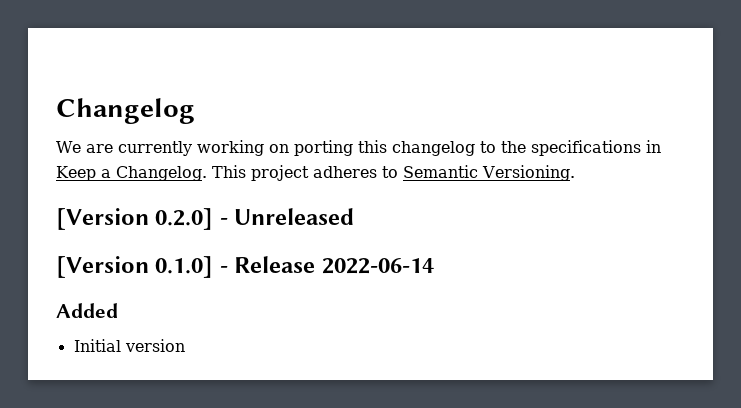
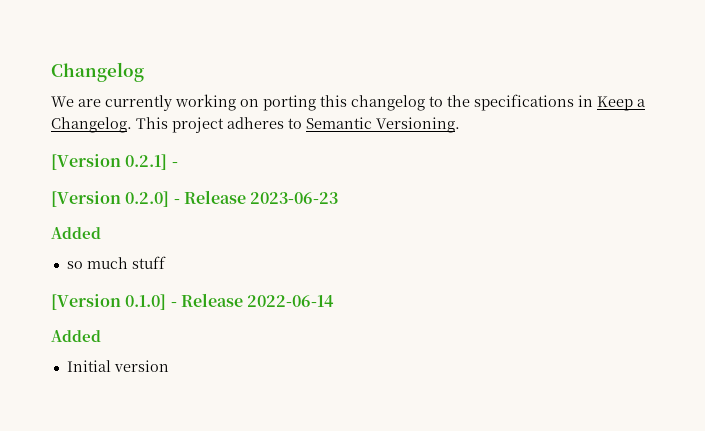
(575, 173) none -> [51,154,178,170] // [Version 0.2.1] -
[234,208,355,225] Unreleased -> [183,190,339,204] [51,227,101,239] [66,256,166,269] Release 2023-06-23 // Added // so much stuff

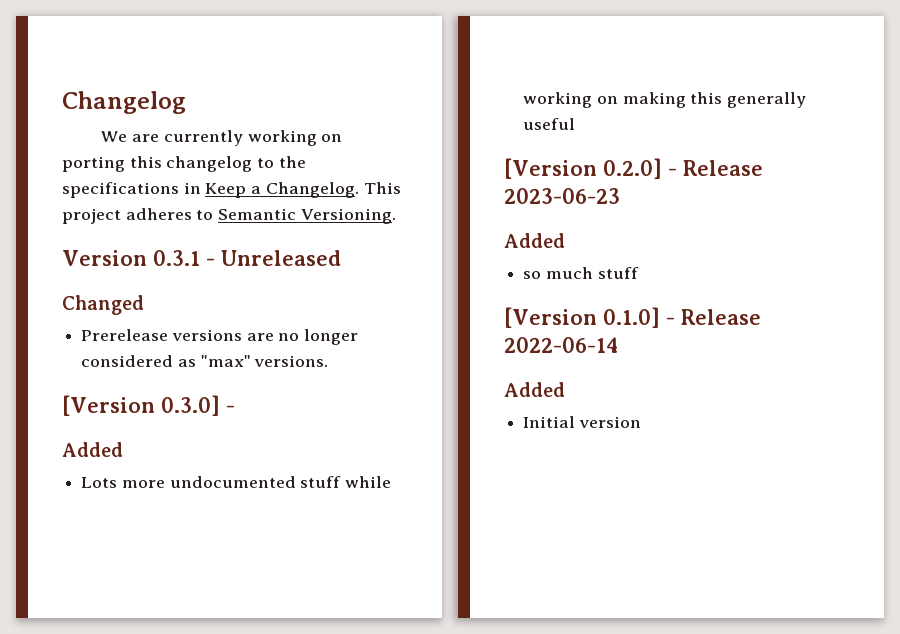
[51,154,178,170] // [Version 0.2.1] - -> [62,250,341,266] [62,295,144,315] [81,329,359,345] [81,355,329,367] [62,395,235,416] [62,442,123,457] [81,476,392,488] [523,92,807,108] [523,118,576,130] // Version 0.3.1 - Unreleased // Changed // Prerelease versions are no longer considered as "max" versions. // [Version 0.3.0] - // Added // Lots more undocumented stuff while working on making this generally useful

